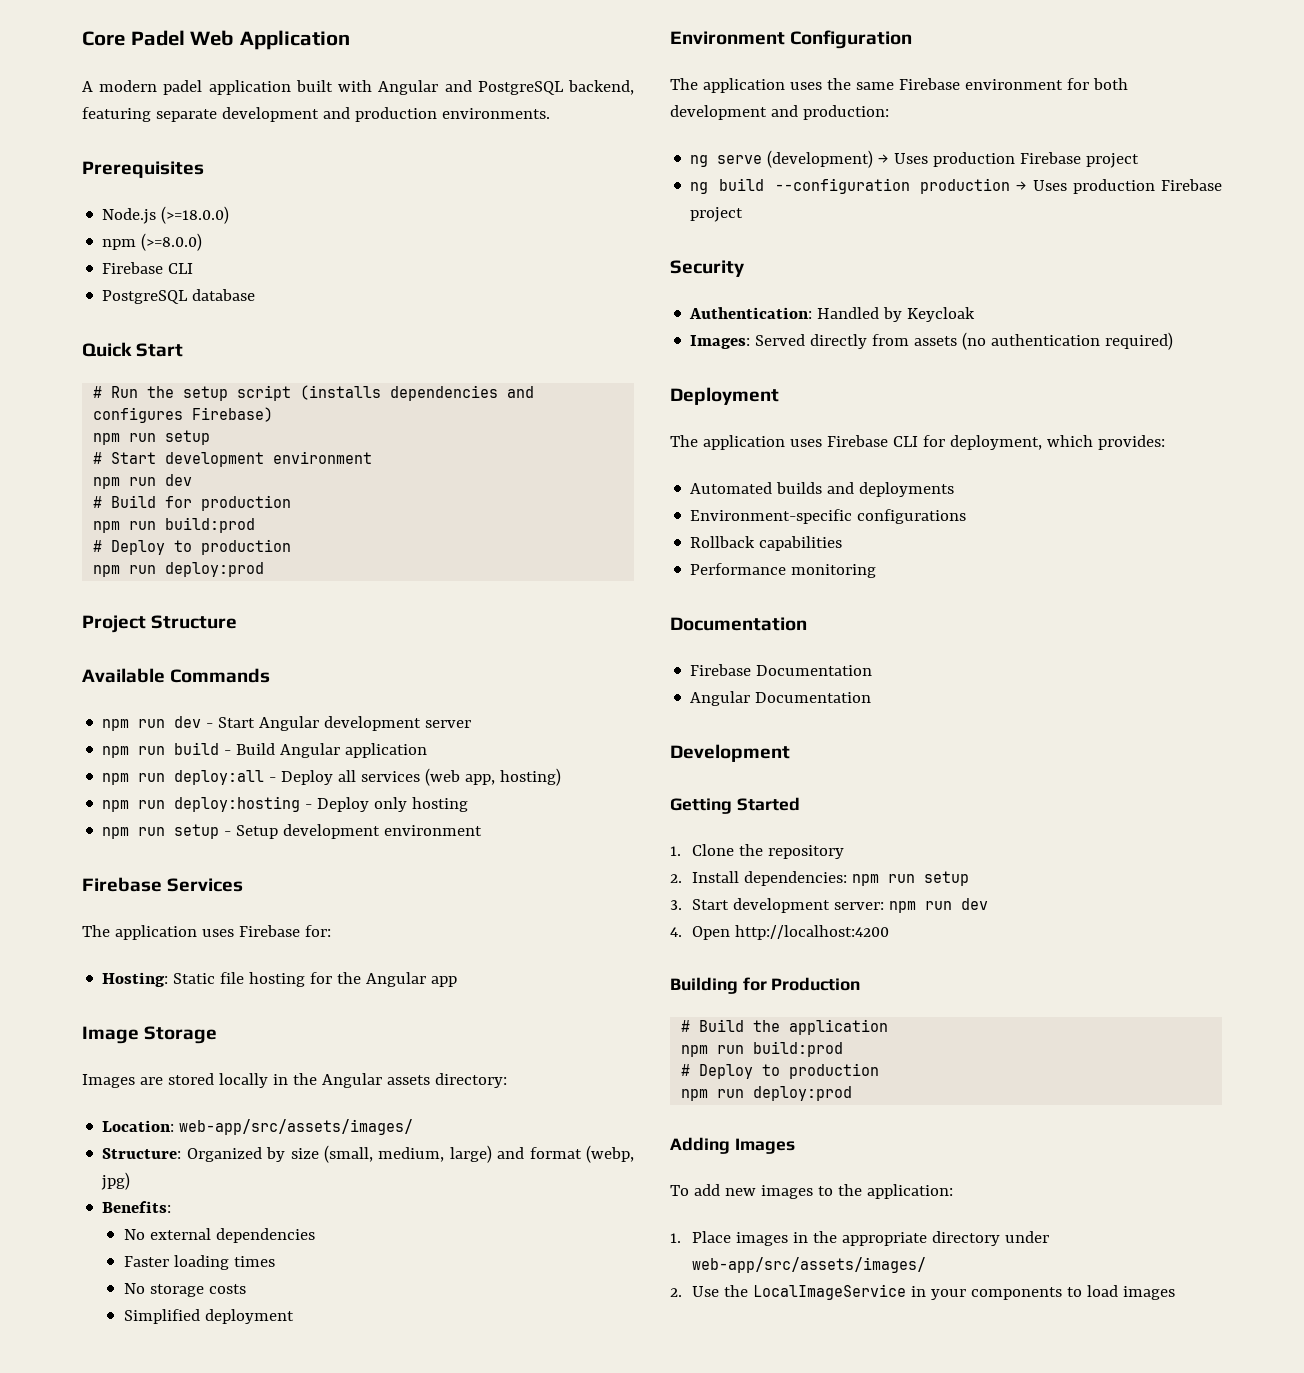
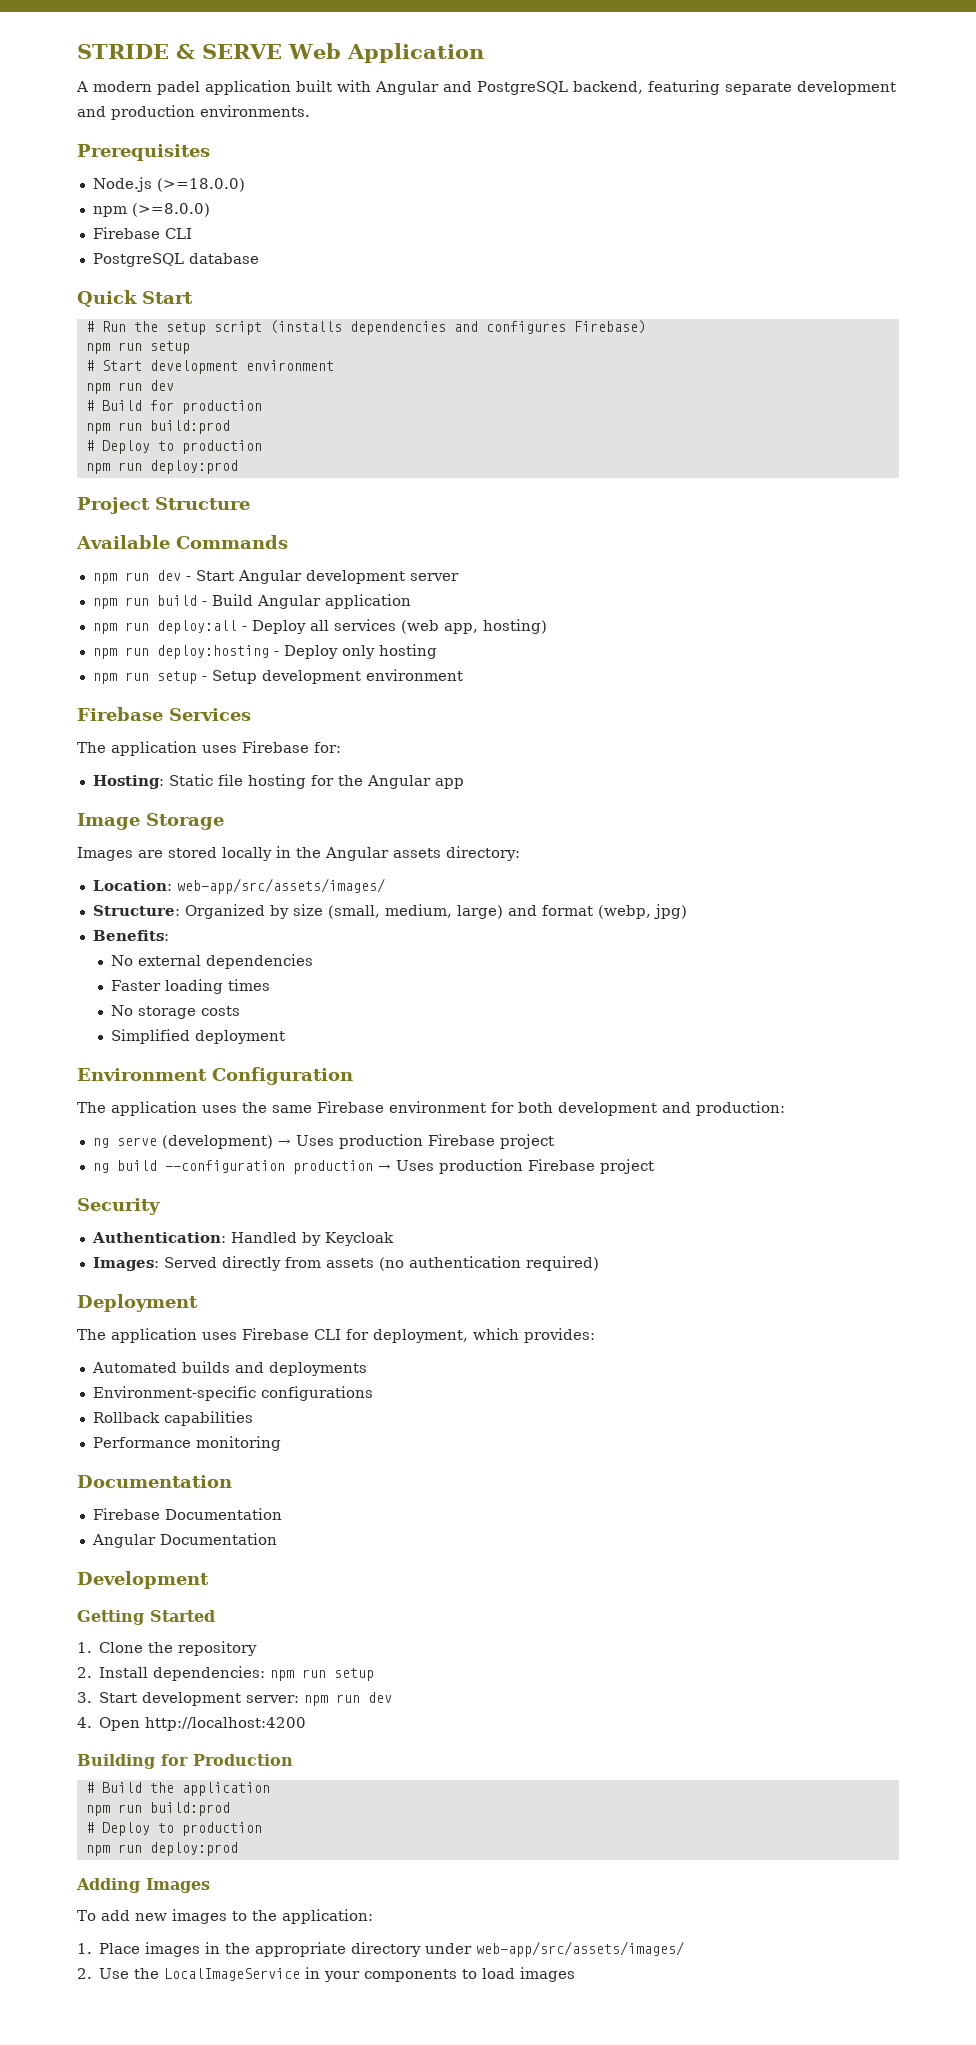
[82,30,185,46] Core Padel -> [77,44,282,59] STRIDE & SERVE

